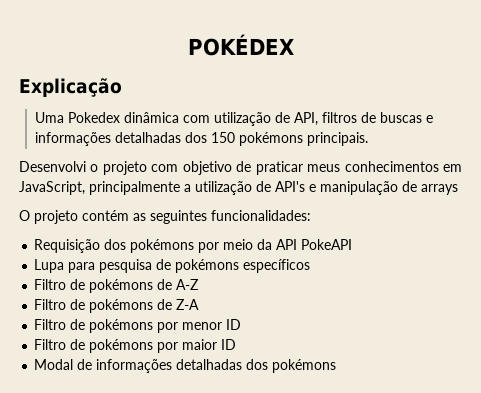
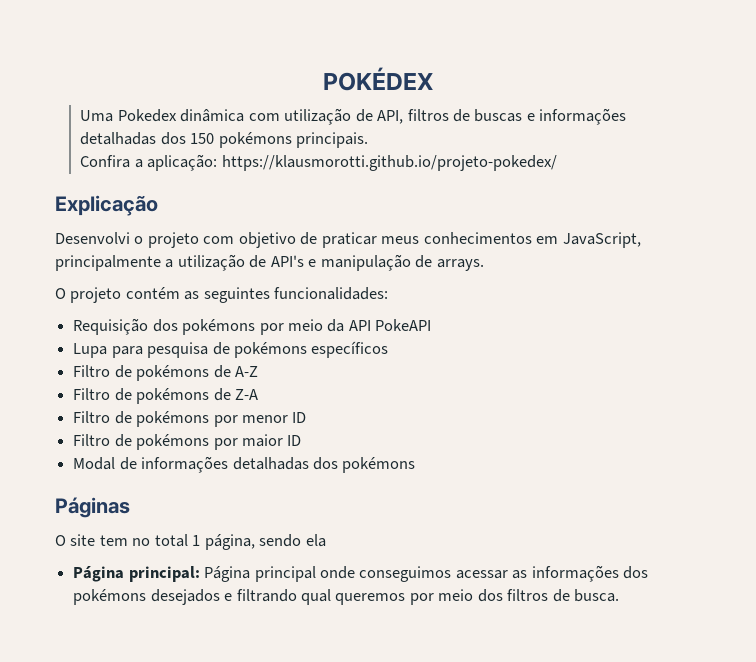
[19,78,122,97] // Explicação -> (433, 79) none
(369, 139) none -> [80,154,557,171] [55,195,158,216] // Confira a aplicação: https://klausmorotti.github.io/projeto-pokedex/ // Explicação
[421,184,458,195] arrays -> [436,259,484,271] arrays.
(337, 366) none -> [55,497,130,518] [55,534,326,550] [73,565,649,582] [73,589,620,605] // Páginas // O site tem no total 1 página, sendo ela // Página principal: Página principal onde conseguimos acessar as informações dos pokémons desejados e filtrando qual queremos por meio dos filtros de busca.

